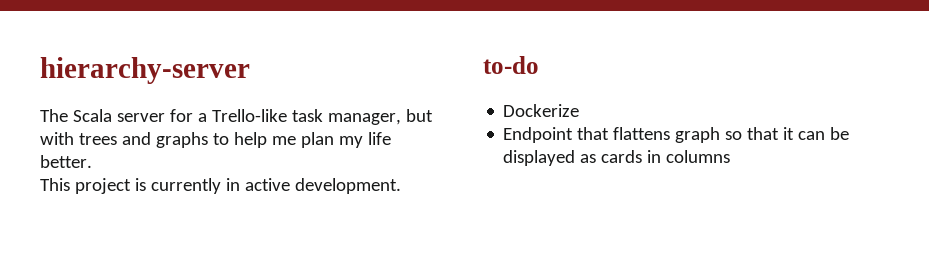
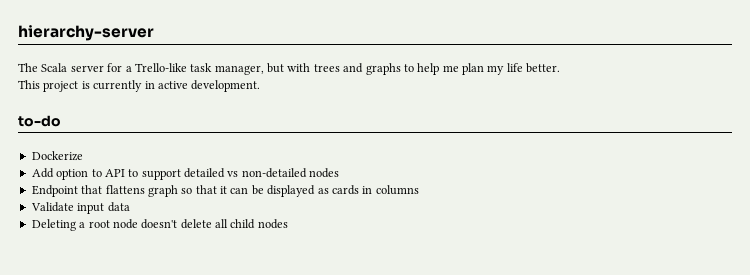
(580, 110) none -> [31,168,340,180] // Add option to API to support detailed vs non-detailed nodes
(731, 156) none -> [30,202,130,214] [31,219,288,231] // Validate input data // Deleting a root node doesn't delete all child nodes

